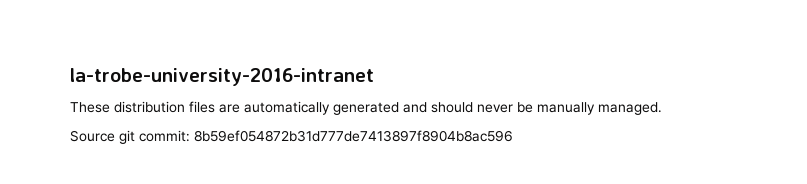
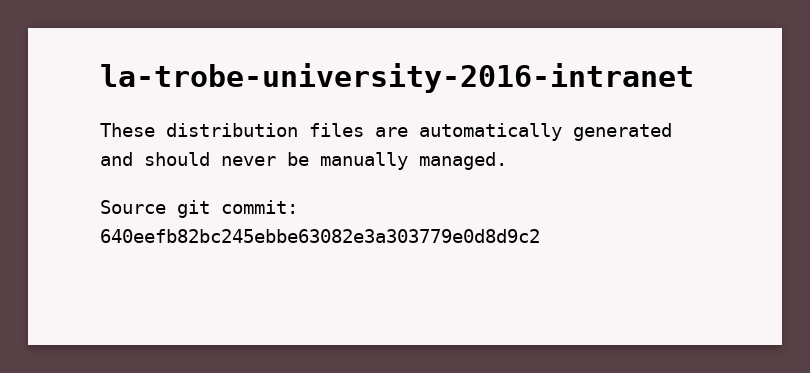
[194,130,513,142] 8b59ef054872b31d777de7413897f8904b8ac596 -> [100,229,540,243] 640eefb82bc245ebbe63082e3a303779e0d8d9c2

